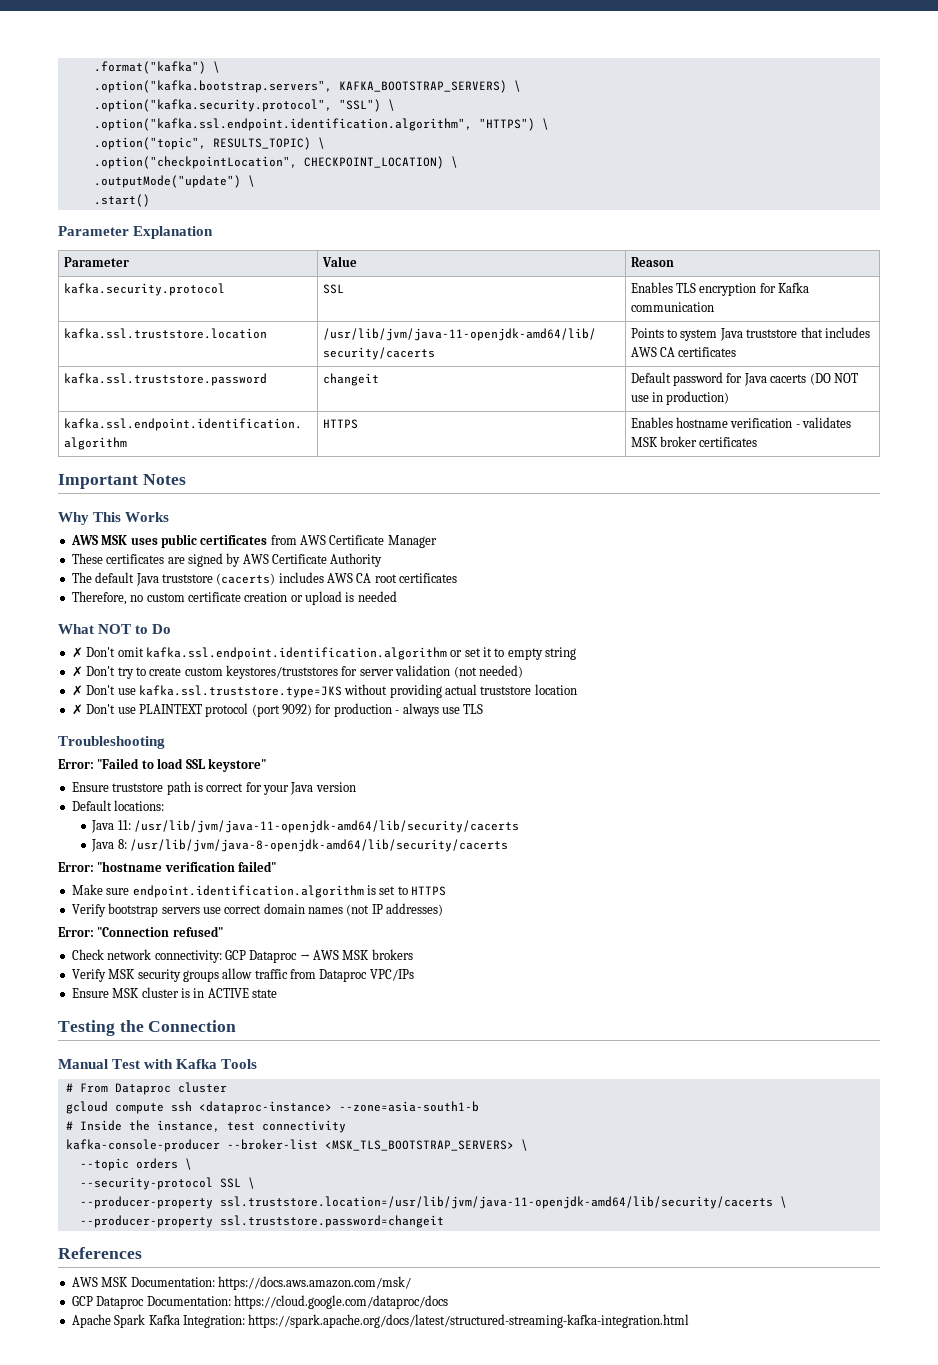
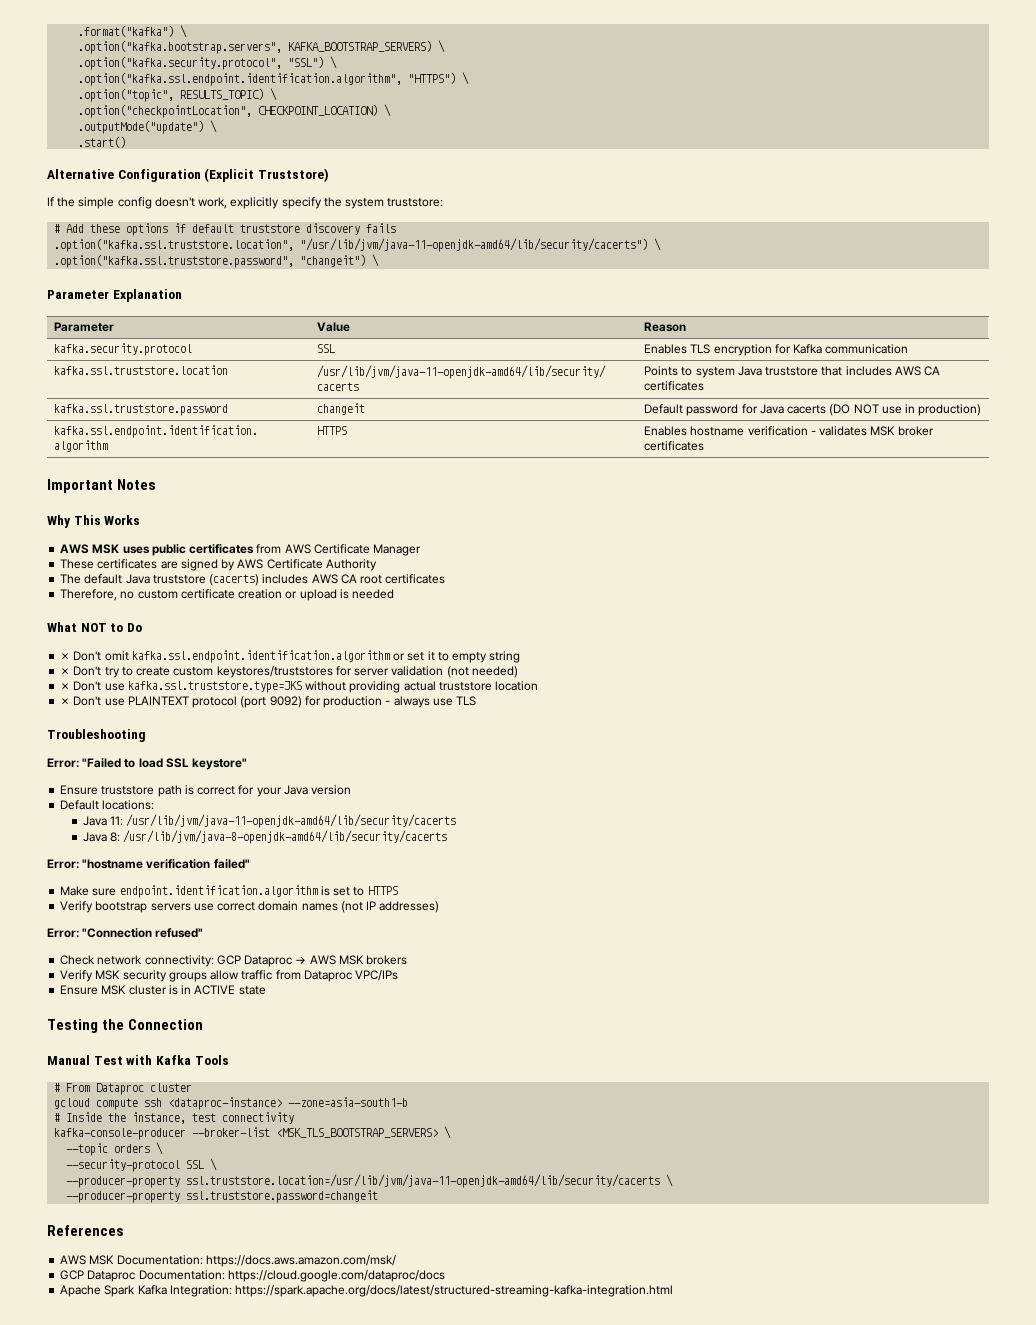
(150, 200) none -> [47,168,329,182] [47,197,444,209] [54,223,397,236] [54,238,662,252] [54,254,380,268] // Alternative Configuration (Explicit Truststore) // If the simple config doesn't work, explicitly specify the system truststore: // # Add these options if default truststore discovery fails // .option("kafka.ssl.truststore.location", "/usr/lib/jvm/java-11-openjdk-amd64/lib/security/cacerts") \ // .option("kafka.ssl.truststore.password", "changeit") \

